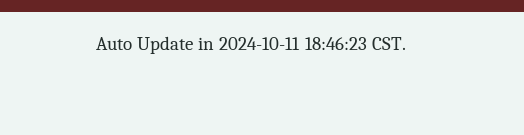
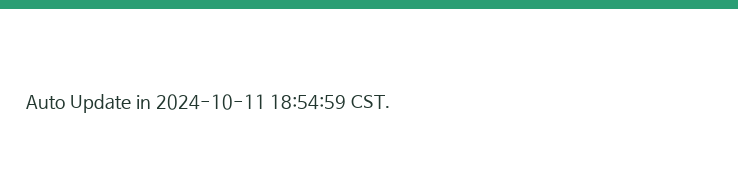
[304,37,367,50] 18:46:23 -> [270,94,347,110] 18:54:59

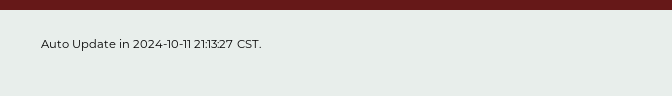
[270,94,347,110] 18:54:59 -> [194,40,234,48] 21:13:27

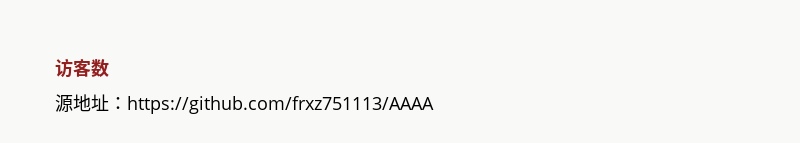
[41,39,261,51] Auto Update in 2024-10-11 21:13:27 CST. -> [55,58,109,78] [55,94,434,114] 访客数 // 源地址：https://github.com/frxz751113/AAAA

